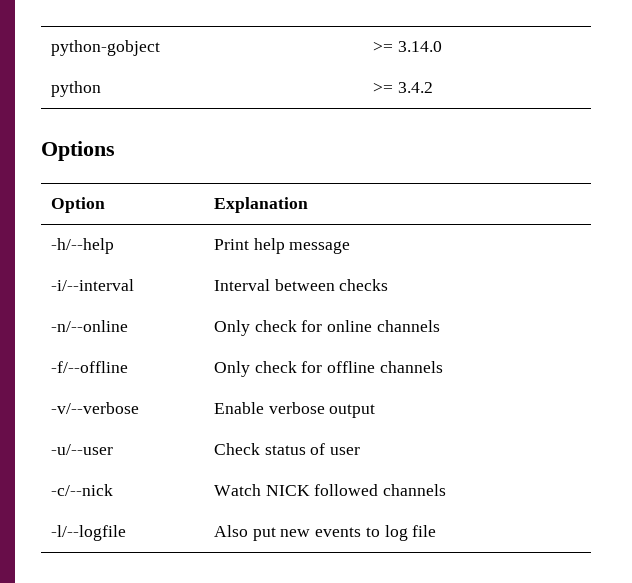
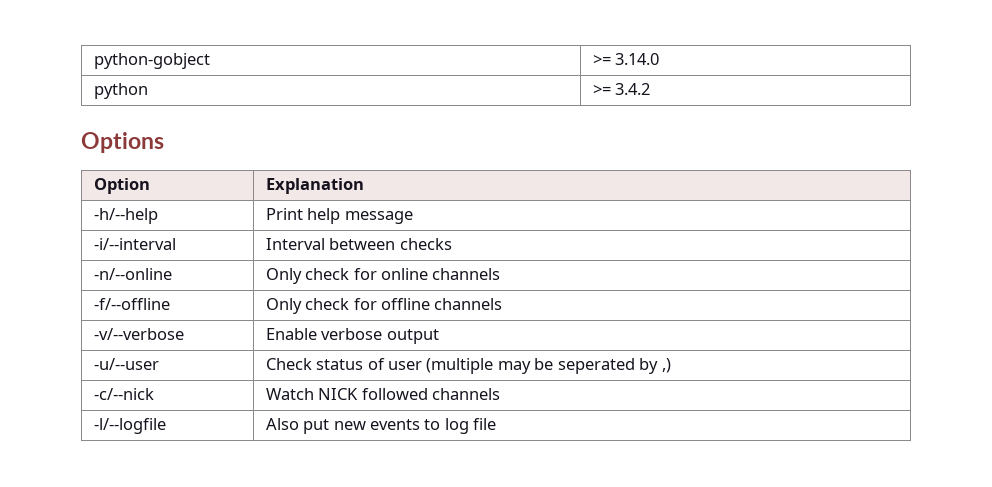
(361, 451) none -> [426,358,671,374] (multiple may be seperated by ,)

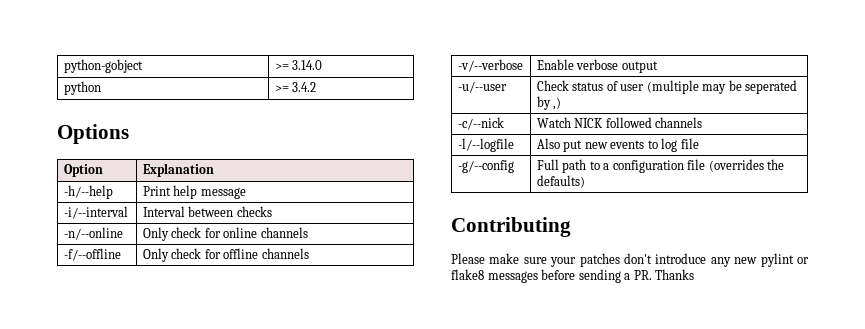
(497, 424) none -> [457,160,514,173] [536,159,785,173] [536,175,585,188] [451,217,571,237] [451,253,809,267] [451,269,695,283] // -g/--config | Full path to a configuration file (overrides the defaults) // Contributing // Please make sure your patches don't introduce any new pylint or flake8 messages before sending a PR. Thanks

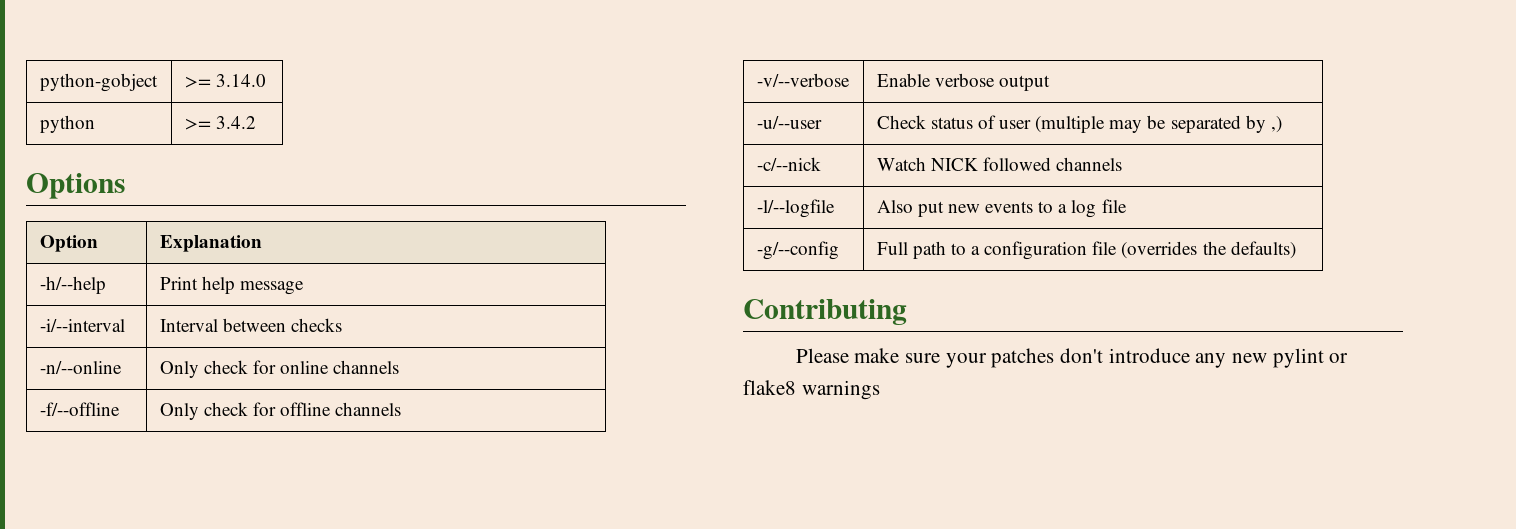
[745,80,798,94] seperated -> [1170,115,1241,133] separated
(658, 144) none -> [1058,204,1068,213] a
[487,269,695,283] messages before sending a PR. Thanks -> [801,380,880,400] warnings

